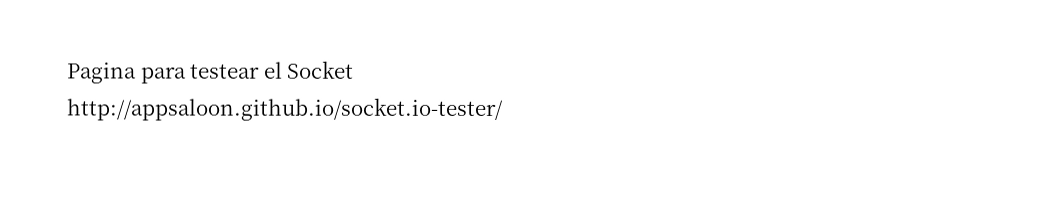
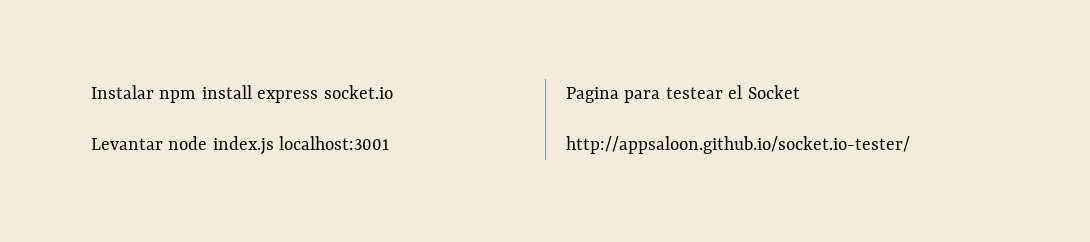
(67, 73) none -> [91,85,393,103] [91,136,390,155] Instalar npm install express socket.io // Levantar node index.js localhost:3001 //

